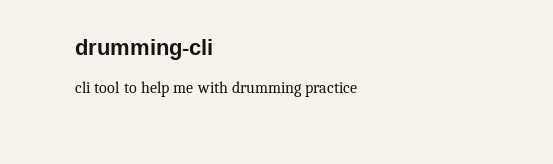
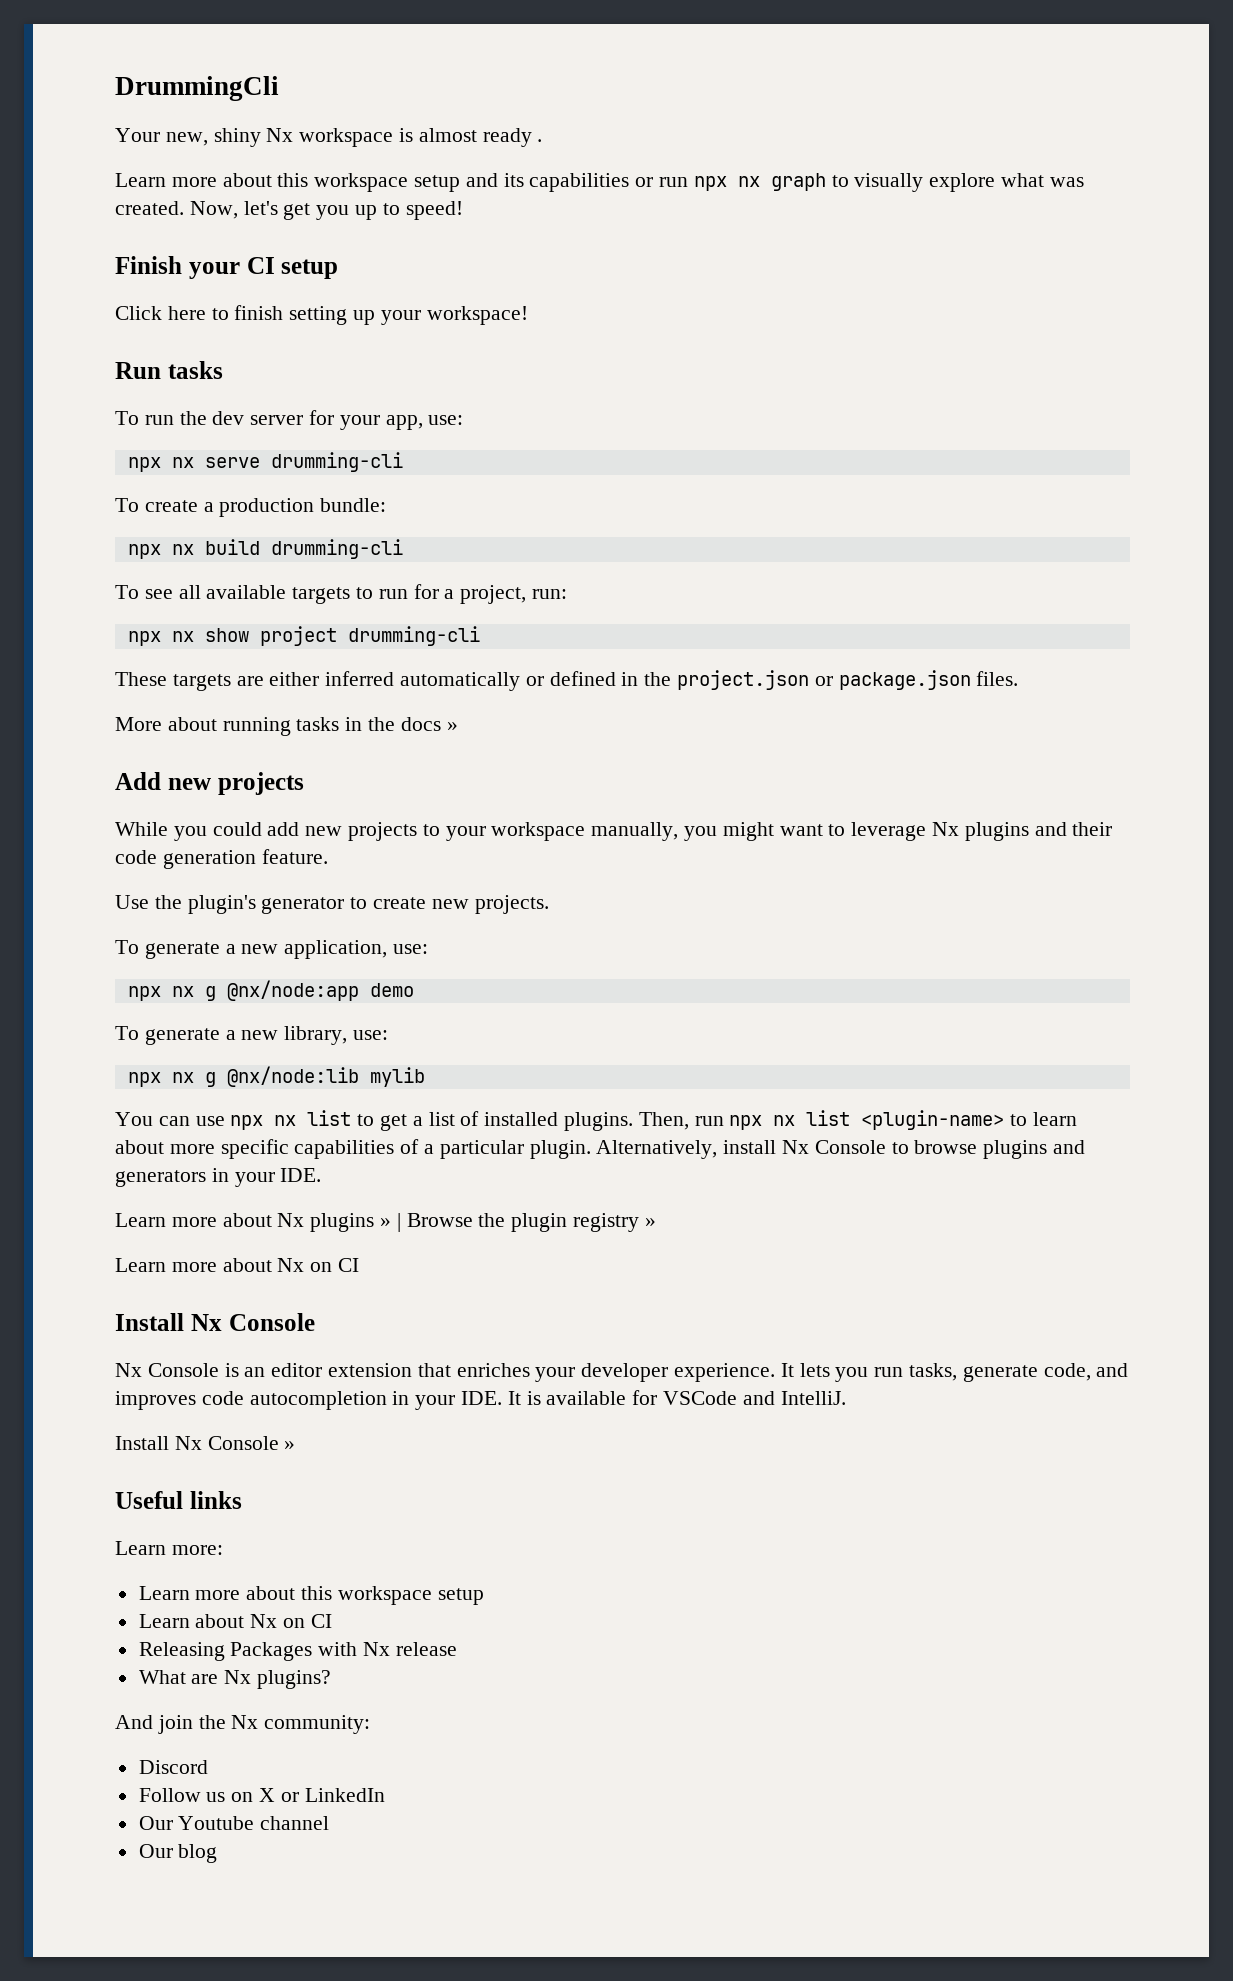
[75,39,213,60] [75,81,358,97] drumming-cli // cli tool to help me with drumming practice -> [115,76,279,101] [115,128,543,147] [115,173,1084,192] [115,201,463,220] [115,256,339,279] [115,305,528,325] [115,361,223,379] [115,410,464,430] [127,452,403,472] [115,498,387,517] [127,539,403,559] [115,584,568,604] [127,626,480,646] [115,670,1019,691] [115,717,458,736] [115,772,304,795] [115,822,1113,841] [115,849,328,869] [115,895,549,914] [115,940,429,959] [127,980,414,1001] [115,1026,389,1045] [127,1066,425,1087] [115,1110,1078,1131] [115,1139,1086,1159] [115,1168,322,1187] [115,1213,656,1232] [115,1258,360,1272] [115,1313,315,1331] [115,1363,1129,1382] [115,1390,846,1410] [115,1436,296,1450] [115,1491,242,1509] [115,1541,223,1555] [138,1586,484,1605] [138,1614,332,1628] [138,1642,457,1661] [138,1670,332,1689] [115,1715,371,1734] [138,1760,208,1774] [138,1788,385,1802] [138,1816,330,1830] [138,1844,218,1863] DrummingCli // Your new, shiny Nx workspace is almost ready . // Learn more about this workspace setup and its capabilities or run npx nx graph to visually explore what was created. Now, let's get you up to speed! // Finish your CI setup // Click here to finish setting up your workspace! // Run tasks // To run the dev server for your app, use: // npx nx serve drumming-cli // To create a production bundle: // npx nx build drumming-cli // To see all available targets to run for a project, run: // npx nx show project drumming-cli // These targets are either inferred automatically or defined in the project.json or package.json files. // More about running tasks in the docs » // Add new projects // While you could add new projects to your workspace manually, you might want to leverage Nx plugins and their code generation feature. // Use the plugin's generator to create new projects. // To generate a new application, use: // npx nx g @nx/node:app demo // To generate a new library, use: // npx nx g @nx/node:lib mylib // You can use npx nx list to get a list of installed plugins. Then, run npx nx list <plugin-name> to learn about more specific capabilities of a particular plugin. Alternatively, install Nx Console to browse plugins and generators in your IDE. // Learn more about Nx plugins » | Browse the plugin registry » // Learn more about Nx on CI // Install Nx Console // Nx Console is an editor extension that enriches your developer experience. It lets you run tasks, generate code, and improves code autocompletion in your IDE. It is available for VSCode and IntelliJ. // Install Nx Console » // Useful links // Learn more: // Learn more about this workspace setup // Learn about Nx on CI // Releasing Packages with Nx release // What are Nx plugins? // And join the Nx community: // Discord // Follow us on X or LinkedIn // Our Youtube channel // Our blog

